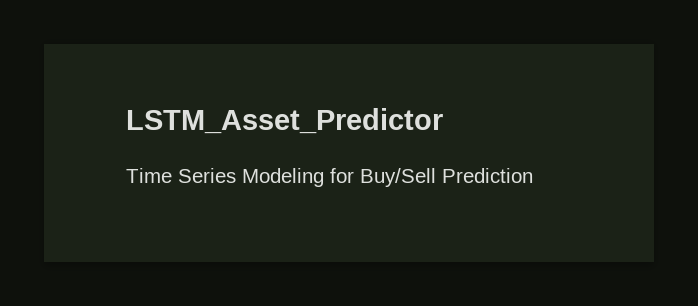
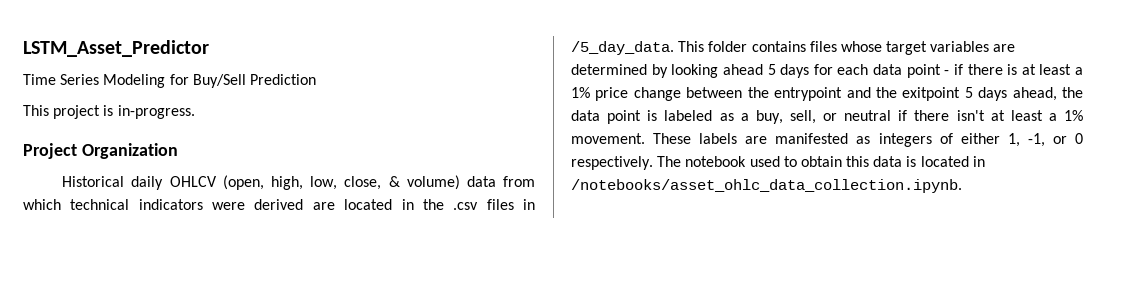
(533, 175) none -> [23,105,195,119] [23,143,178,159] [62,175,536,190] [23,199,536,210] [571,41,1016,55] [571,64,1083,78] [571,87,1083,101] [571,110,1083,124] [571,133,1083,147] [571,156,985,170] [571,179,962,193] // This project is in-progress. // Project Organization // Historical daily OHLCV (open, high, low, close, & volume) data from which technical indicators were derived are located in the .csv files in /5_day_data. This folder contains files whose target variables are determined by looking ahead 5 days for each data point - if there is at least a 1% price change between the entrypoint and the exitpoint 5 days ahead, the data point is labeled as a buy, sell, or neutral if there isn't at least a 1% movement. These labels are manifested as integers of either 1, -1, or 0 respectively. The notebook used to obtain this data is located in /notebooks/asset_ohlc_data_collection.ipynb.

